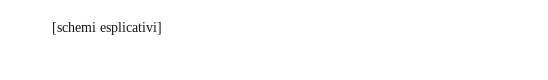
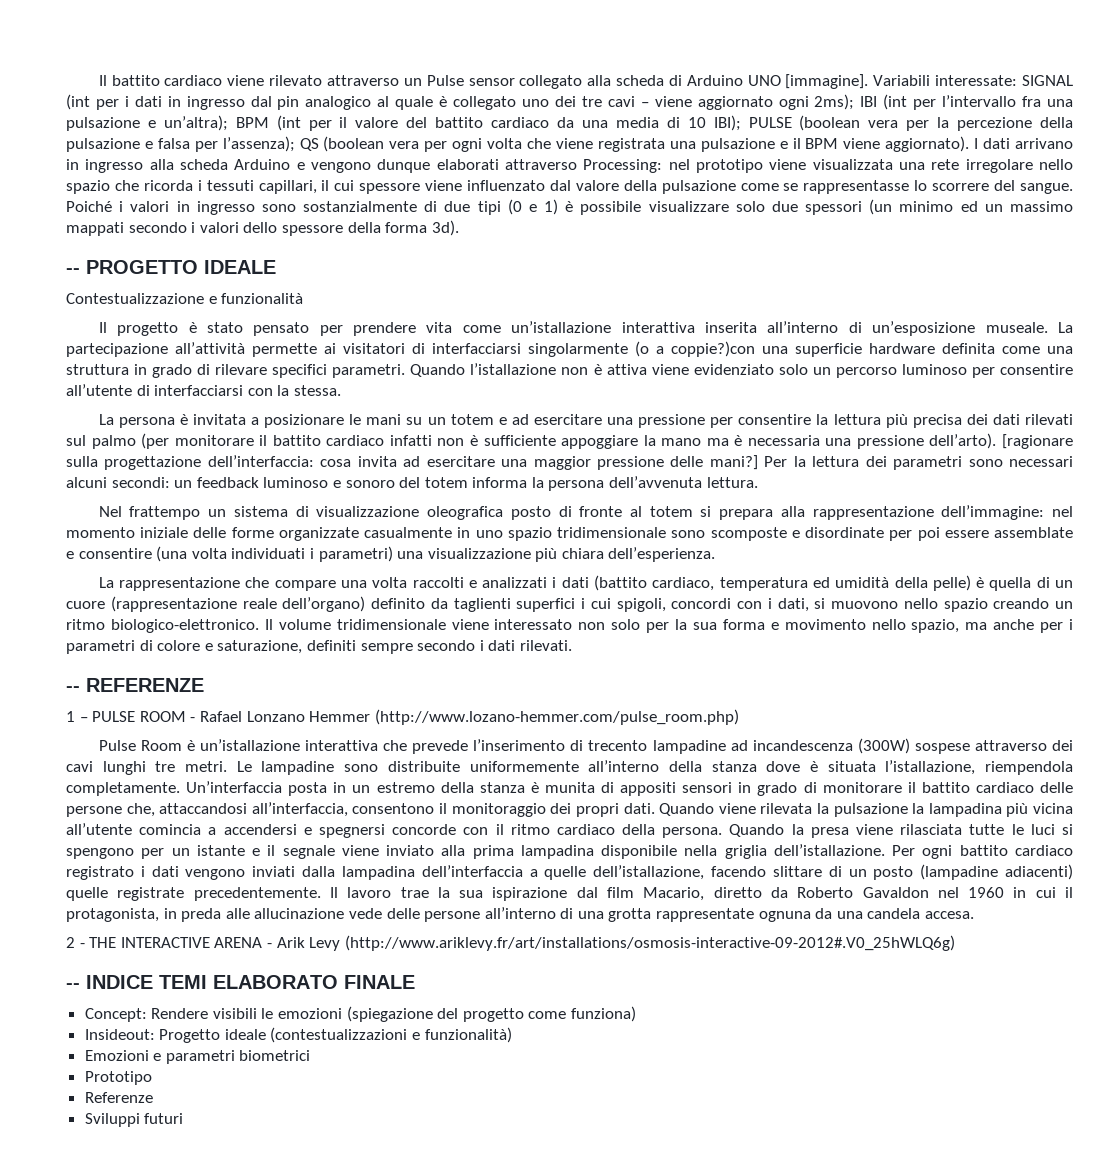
[52,22,162,35] [schemi esplicativi] -> [98,74,1074,89] [66,94,1073,110] [66,115,1073,131] [66,136,1073,152] [66,159,1074,173] [66,180,1074,194] [66,199,1073,215] [66,220,459,236] [66,260,276,274] [66,293,304,304] [98,321,1074,336] [66,341,1073,357] [66,363,1074,378] [66,384,341,396] [98,414,1074,428] [66,433,1073,449] [66,455,1074,470] [66,476,758,491] [98,505,1073,520] [66,527,1073,541] [66,546,716,562] [98,575,1074,591] [66,596,1073,612] [66,619,1073,633] [66,640,572,654] [66,678,204,692] [66,709,739,725] [98,738,1074,754] [66,760,1073,775] [66,781,1074,796] [66,802,1073,817] [66,823,1073,838] [66,844,1074,859] [66,864,1074,880] [66,887,1073,901] [66,907,975,922] [66,935,955,951] [66,975,415,989] [84,1006,637,1022] [84,1027,512,1043] [84,1050,311,1064] [84,1071,152,1085] [84,1092,153,1103] [84,1113,184,1127] Il battito cardiaco viene rilevato attraverso un Pulse sensor collegato alla scheda di Arduino UNO [immagine]. Variabili interessate: SIGNAL (int per i dati in ingresso dal pin analogico al quale è collegato uno dei tre cavi – viene aggiornato ogni 2ms); IBI (int per l’intervallo fra una pulsazione e un’altra); BPM (int per il valore del battito cardiaco da una media di 10 IBI); PULSE (boolean vera per la percezione della pulsazione e falsa per l’assenza); QS (boolean vera per ogni volta che viene registrata una pulsazione e il BPM viene aggiornato). I dati arrivano in ingresso alla scheda Arduino e vengono dunque elaborati attraverso Processing: nel prototipo viene visualizzata una rete irregolare nello spazio che ricorda i tessuti capillari, il cui spessore viene influenzato dal valore della pulsazione come se rappresentasse lo scorrere del sangue. Poiché i valori in ingresso sono sostanzialmente di due tipi (0 e 1) è possibile visualizzare solo due spessori (un minimo ed un massimo mappati secondo i valori dello spessore della forma 3d). // -- PROGETTO IDEALE // Contestualizzazione e funzionalità // Il progetto è stato pensato per prendere vita come un’istallazione interattiva inserita all’interno di un’esposizione museale. La partecipazione all’attività permette ai visitatori di interfacciarsi singolarmente (o a coppie?)con una superficie hardware definita come una struttura in grado di rilevare specifici parametri. Quando l’istallazione non è attiva viene evidenziato solo un percorso luminoso per consentire all’utente di interfacciarsi con la stessa. // La persona è invitata a posizionare le mani su un totem e ad esercitare una pressione per consentire la lettura più precisa dei dati rilevati sul palmo (per monitorare il battito cardiaco infatti non è sufficiente appoggiare la mano ma è necessaria una pressione dell’arto). [ragionare sulla progettazione dell’interfaccia: cosa invita ad esercitare una maggior pressione delle mani?] Per la lettura dei parametri sono necessari alcuni secondi: un feedback luminoso e sonoro del totem informa la persona dell’avvenuta lettura. // Nel frattempo un sistema di visualizzazione oleografica posto di fronte al totem si prepara alla rappresentazione dell’immagine: nel momento iniziale delle forme organizzate casualmente in uno spazio tridimensionale sono scomposte e disordinate per poi essere assemblate e consentire (una volta individuati i parametri) una visualizzazione più chiara dell’esperienza. // La rappresentazione che compare una volta raccolti e analizzati i dati (battito cardiaco, temperatura ed umidità della pelle) è quella di un cuore (rappresentazione reale dell’organo) definito da taglienti superfici i cui spigoli, concordi con i dati, si muovono nello spazio creando un ritmo biologico-elettronico. Il volume tridimensionale viene interessato non solo per la sua forma e movimento nello spazio, ma anche per i parametri di colore e saturazione, definiti sempre secondo i dati rilevati. // -- REFERENZE // 1 – PULSE ROOM - Rafael Lonzano Hemmer (http://www.lozano-hemmer.com/pulse_room.php) // Pulse Room è un’istallazione interattiva che prevede l’inserimento di trecento lampadine ad incandescenza (300W) sospese attraverso dei cavi lunghi tre metri. Le lampadine sono distribuite uniformemente all’interno della stanza dove è situata l’istallazione, riempendola completamente. Un’interfaccia posta in un estremo della stanza è munita di appositi sensori in grado di monitorare il battito cardiaco delle persone che, attaccandosi all’interfaccia, consentono il monitoraggio dei propri dati. Quando viene rilevata la pulsazione la lampadina più vicina all’utente comincia a accendersi e spegnersi concorde con il ritmo cardiaco della persona. Quando la presa viene rilasciata tutte le luci si spengono per un istante e il segnale viene inviato alla prima lampadina disponibile nella griglia dell’istallazione. Per ogni battito cardiaco registrato i dati vengono inviati dalla lampadina dell’interfaccia a quelle dell’istallazione, facendo slittare di un posto (lampadine adiacenti) quelle registrate precedentemente. Il lavoro trae la sua ispirazione dal film Macario, diretto da Roberto Gavaldon nel 1960 in cui il protagonista, in preda alle allucinazione vede delle persone all’interno di una grotta rappresentate ognuna da una candela accesa. // 2 - THE INTERACTIVE ARENA - Arik Levy (http://www.ariklevy.fr/art/installations/osmosis-interactive-09-2012#.V0_25hWLQ6g) // -- INDICE TEMI ELABORATO FINALE // Concept: Rendere visibili le emozioni (spiegazione del progetto come funziona) // Insideout: Progetto ideale (contestualizzazioni e funzionalità) // Emozioni e parametri biometrici // Prototipo // Referenze // Sviluppi futuri

